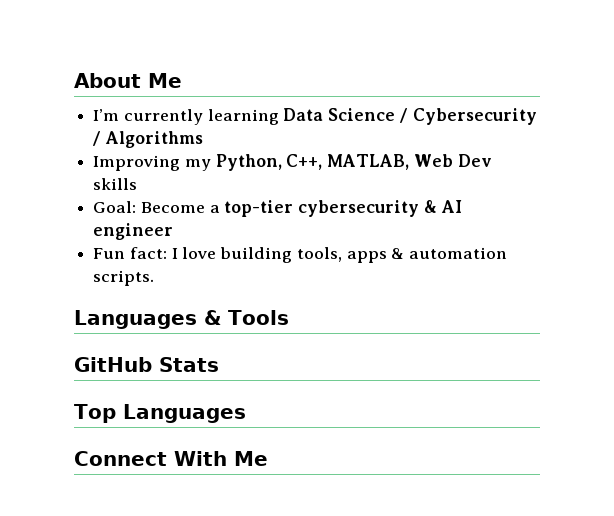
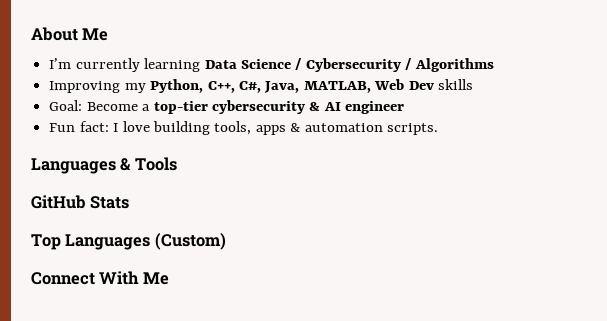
(323, 162) none -> [238,81,300,93] C#, Java,
(246, 413) none -> [154,233,226,250] (Custom)

